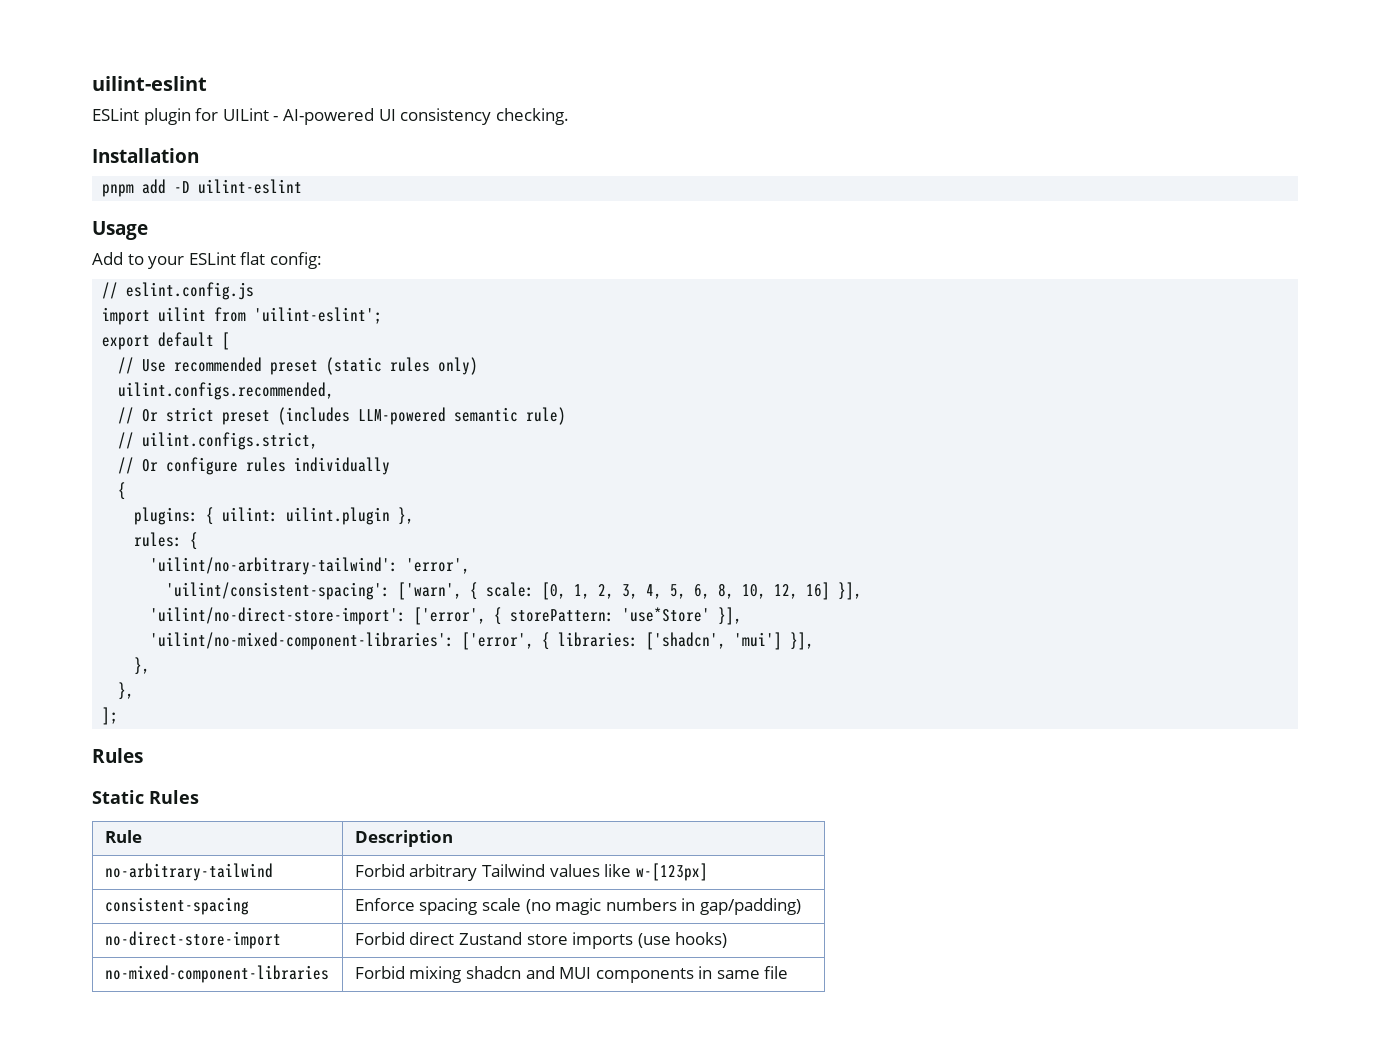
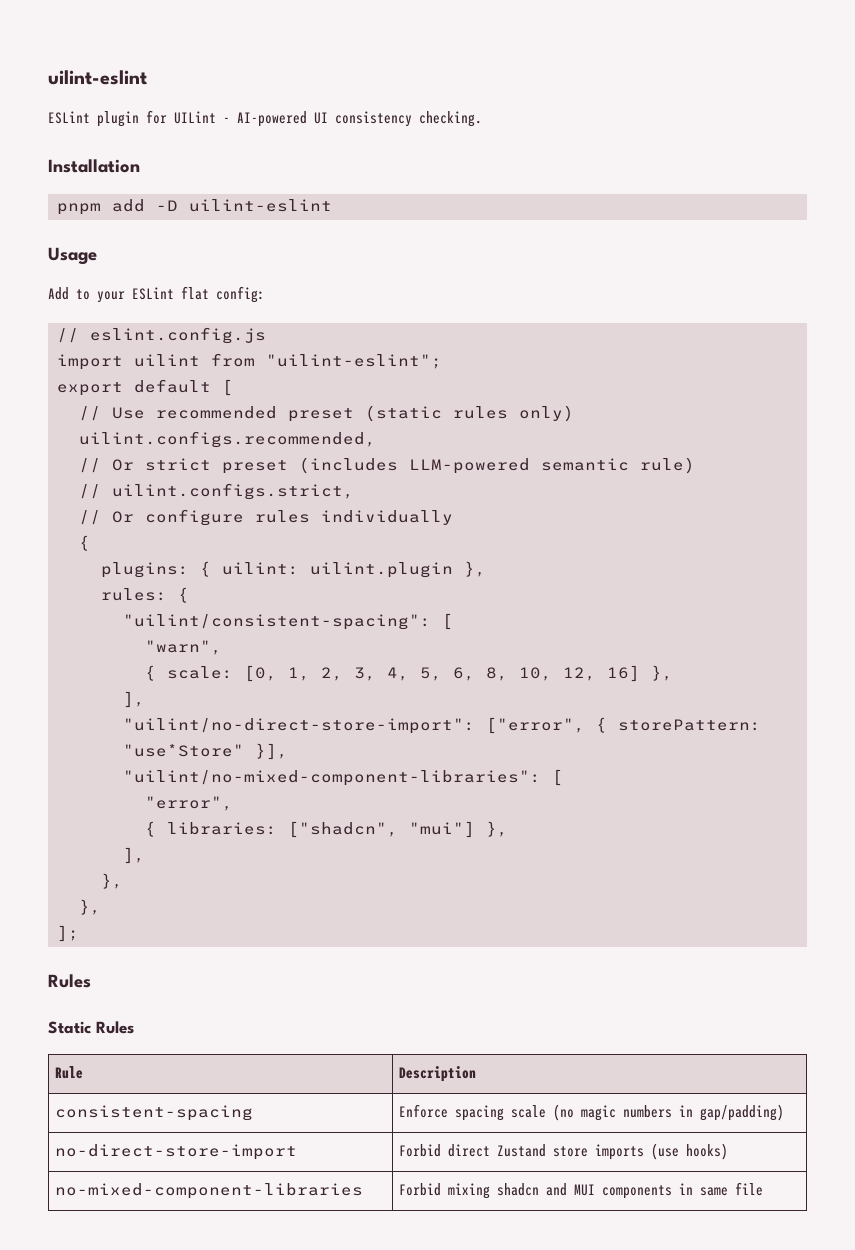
[254,307,383,324] 'uilint-eslint'; -> [266,354,442,369] "uilint-eslint";
[150,557,471,575] [166,582,463,600] 'uilint/no-arbitrary-tailwind': 'error', // 'uilint/consistent-spacing': ['warn', -> [123,613,453,630] [145,640,222,655] "uilint/consistent-spacing": [ // "warn", //
[838,582,863,600] [150,607,743,625] [150,632,815,650] }], // 'uilint/no-direct-store-import': ['error', { storePattern: 'use*Store' }], // 'uilint/no-mixed-component-libraries': ['error', { libraries: ['shadcn', 'mui'] }], -> [651,665,673,681] [123,691,145,708] [123,717,761,734] [123,743,288,760] [123,769,563,786] [145,796,233,811] [145,821,508,838] [123,847,145,864] }, // ], // "uilint/no-direct-store-import": ["error", { storePattern: "use*Store" }], // "uilint/no-mixed-component-libraries": [ // "error", // { libraries: ["shadcn", "mui"] }, // ],
[104,863,273,881] [354,863,708,881] // no-arbitrary-tailwind | Forbid arbitrary Tailwind values like w-[123px] -> (476, 1074) none

